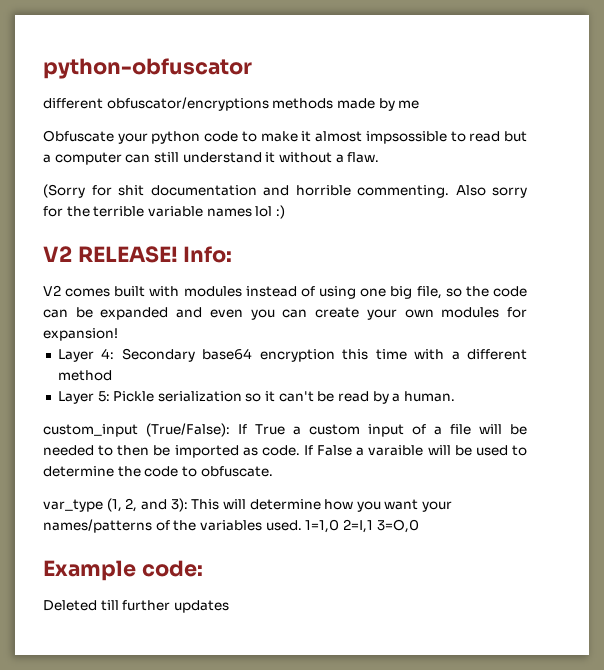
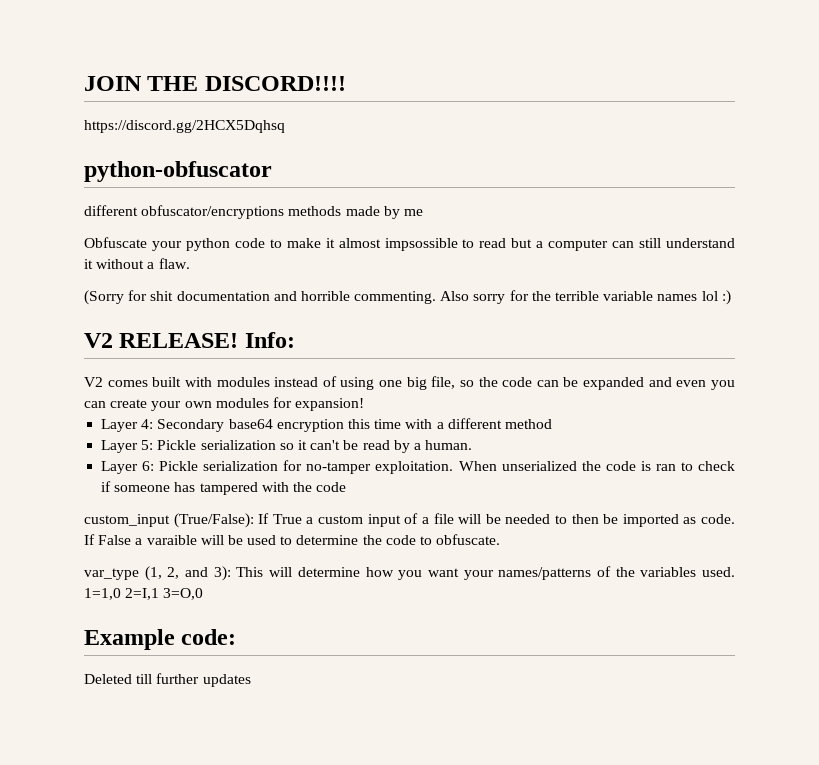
(43, 68) none -> [84,76,346,91] [84,120,285,133] JOIN THE DISCORD!!!! // https://discord.gg/2HCX5Dqhsq //
(455, 396) none -> [101,460,736,474] [101,481,347,495] // Layer 6: Pickle serialization for no-tamper exploitation. When unserialized the code is ran to check if someone has tampered with the code

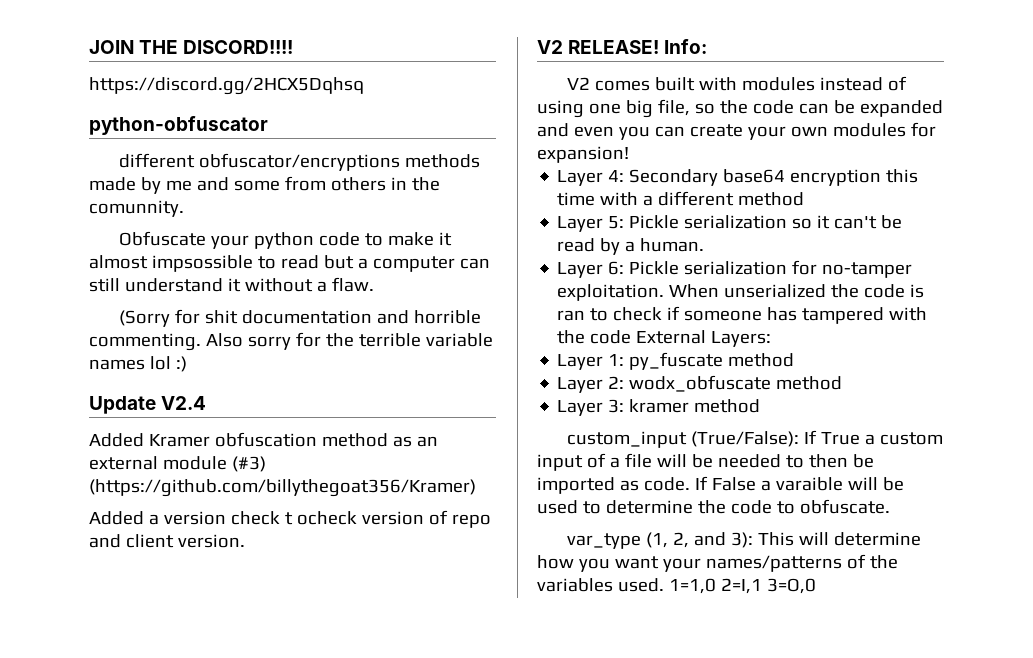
(423, 212) none -> [196,176,440,191] [89,200,184,217] and some from others in the comunnity.
(731, 297) none -> [89,396,207,414] [89,432,438,447] [89,456,266,472] [89,479,476,497] [89,510,491,528] [89,534,245,548] // Update V2.4 // Added Kramer obfuscation method as an external module (#3) (https://github.com/billythegoat356/Kramer) // Added a version check t ocheck version of repo and client version.
(347, 487) none -> [636,330,772,347] [557,352,795,370] [557,375,843,393] [557,399,761,416] External Layers: // Layer 1: py_fuscate method // Layer 2: wodx_obfuscate method // Layer 3: kramer method
[84,629,237,650] [84,673,251,687] // Example code: // Deleted till further updates -> (816, 586) none

